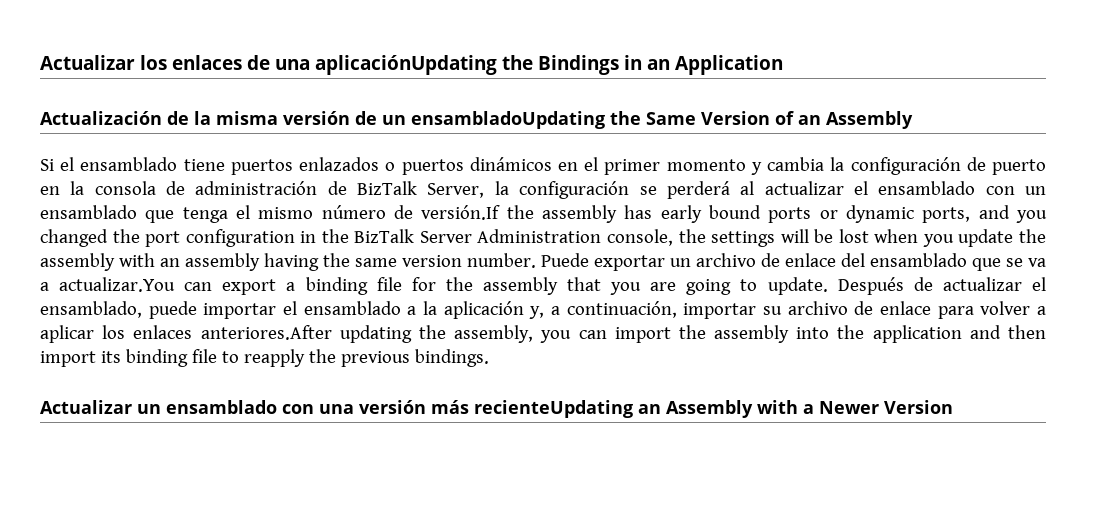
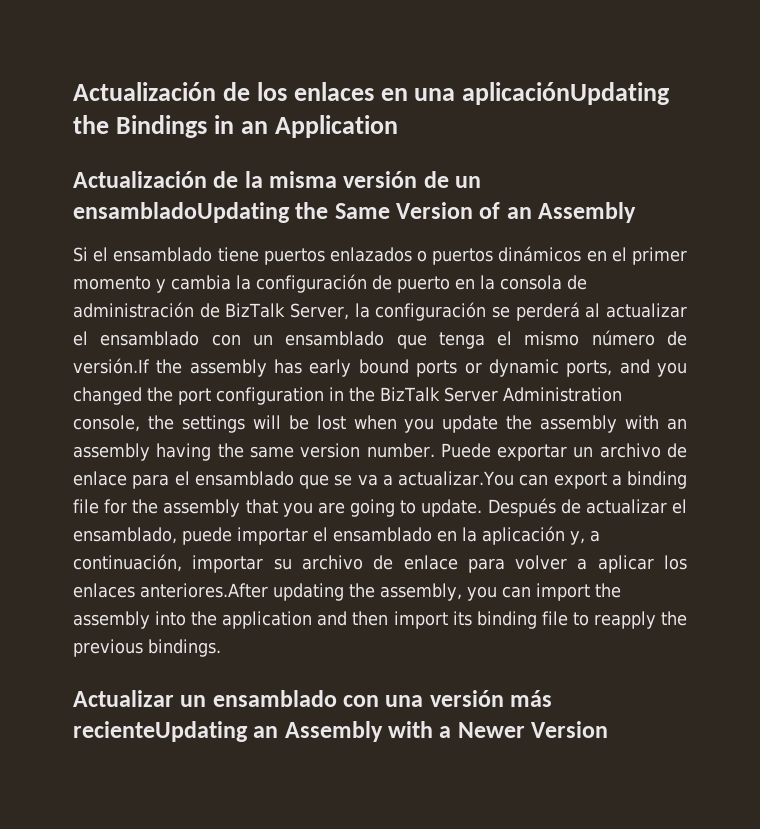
[40,55,270,70] Actualizar los enlaces de -> [73,82,408,101] Actualización de los enlaces en
[841,253,865,267] del -> [132,471,190,489] para el
[407,306,417,315] a -> [437,530,457,542] en

